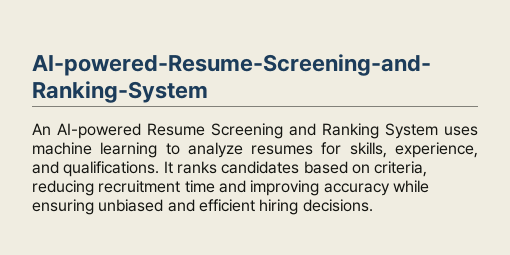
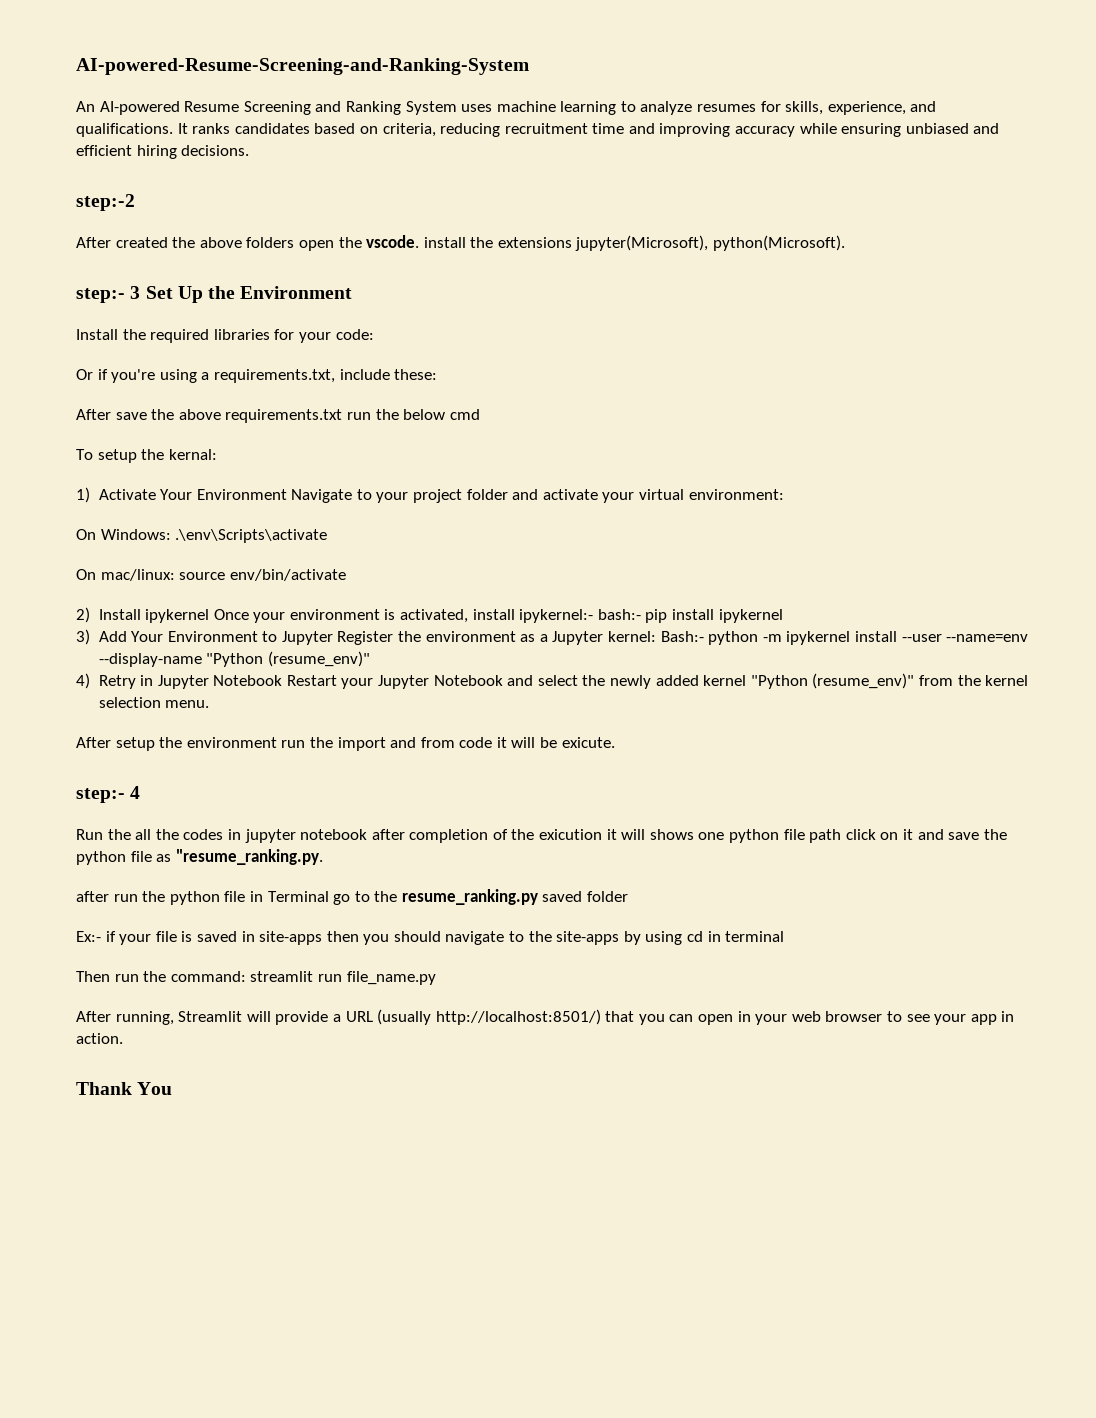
(373, 205) none -> [76,194,135,211] [76,235,846,251] [76,286,353,303] [76,329,374,343] [76,369,438,383] [76,409,480,423] [76,449,217,463] [76,487,784,503] [76,529,328,543] [76,569,346,581] [76,607,783,623] [76,629,1029,645] [98,651,370,667] [76,673,1029,689] [98,697,210,708] [76,737,615,751] [76,786,141,803] [76,829,1007,843] [76,849,323,865] [76,889,629,905] [76,931,785,945] [76,971,436,985] [76,1009,1015,1025] [76,1033,123,1044] [76,1082,173,1095] // step:-2 // After created the above folders open the vscode. install the extensions jupyter(Microsoft), python(Microsoft). // step:- 3 Set Up the Environment // Install the required libraries for your code: // Or if you're using a requirements.txt, include these: // After save the above requirements.txt run the below cmd // To setup the kernal: // 1) Activate Your Environment Navigate to your project folder and activate your virtual environment: // On Windows: .\env\Scripts\activate // On mac/linux: source env/bin/activate // 2) Install ipykernel Once your environment is activated, install ipykernel:- bash:- pip install ipykernel // 3) Add Your Environment to Jupyter Register the environment as a Jupyter kernel: Bash:- python -m ipykernel install --user --name=env --display-name "Python (resume_env)" // 4) Retry in Jupyter Notebook Restart your Jupyter Notebook and select the newly added kernel "Python (resume_env)" from the kernel selection menu. // After setup the environment run the import and from code it will be exicute. // step:- 4 // Run the all the codes in jupyter notebook after completion of the exicution it will shows one python file path click on it and save the python file as "resume_ranking.py. // after run the python file in Terminal go to the resume_ranking.py saved folder // Ex:- if your file is saved in site-apps then you should navigate to the site-apps by using cd in terminal // Then run the command: streamlit run file_name.py // After running, Streamlit will provide a URL (usually http://localhost:8501/) that you can open in your web browser to see your app in action. // Thank You

